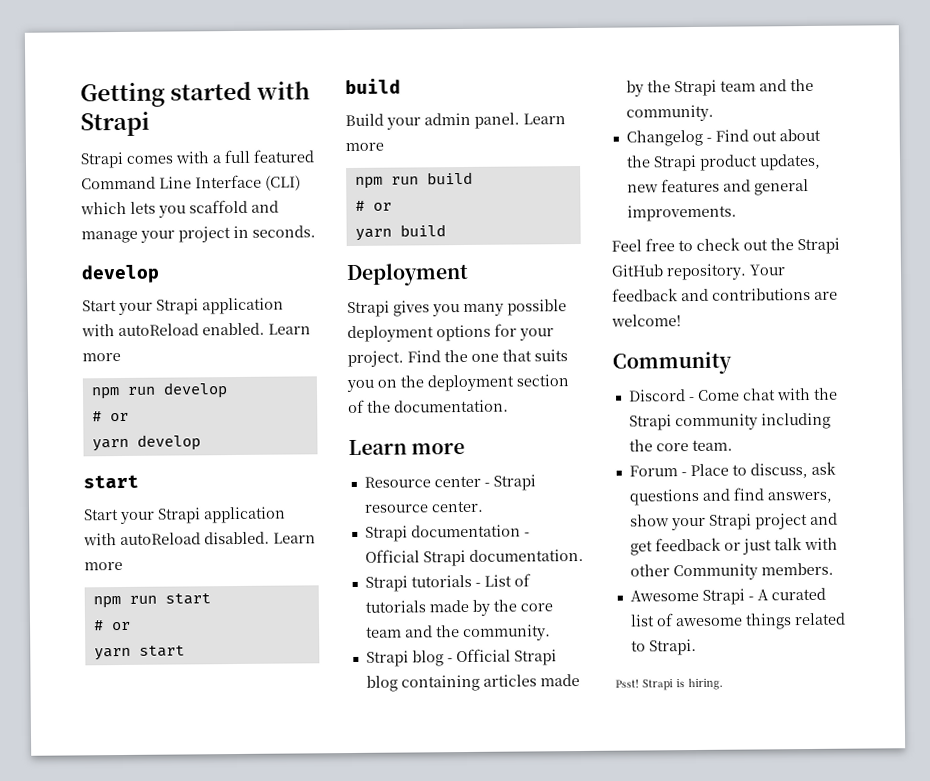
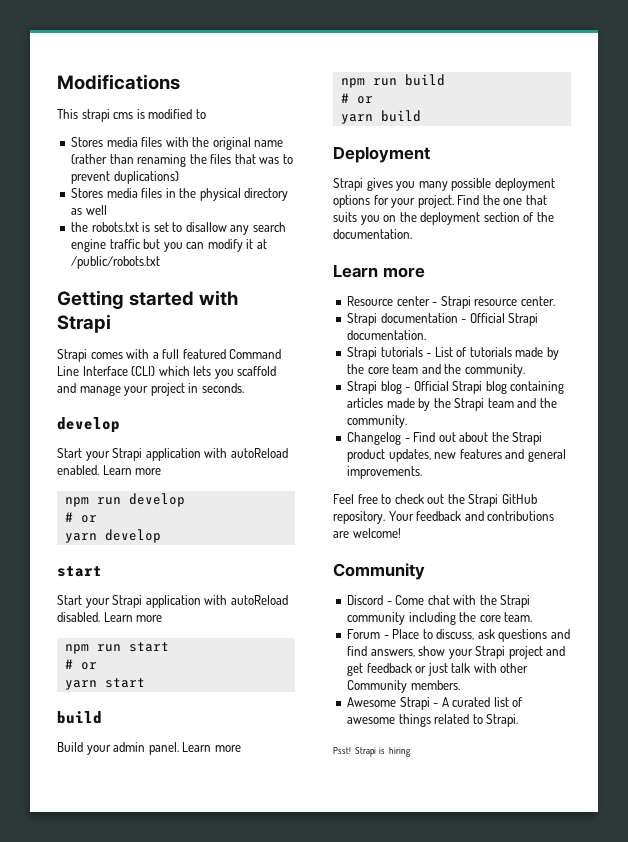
(80, 95) none -> [57,74,180,90] [57,109,206,122] [71,137,284,150] [71,154,293,167] [71,171,179,184] [71,188,289,201] [71,205,107,215] [71,222,286,235] [71,239,267,252] [71,256,161,269] Modifications // This strapi cms is modified to // Stores media files with the original name (rather than renaming the files that was to prevent duplications) // Stores media files in the physical directory as well // the robots.txt is set to disallow any search engine traffic but you can modify it at /public/robots.txt //

